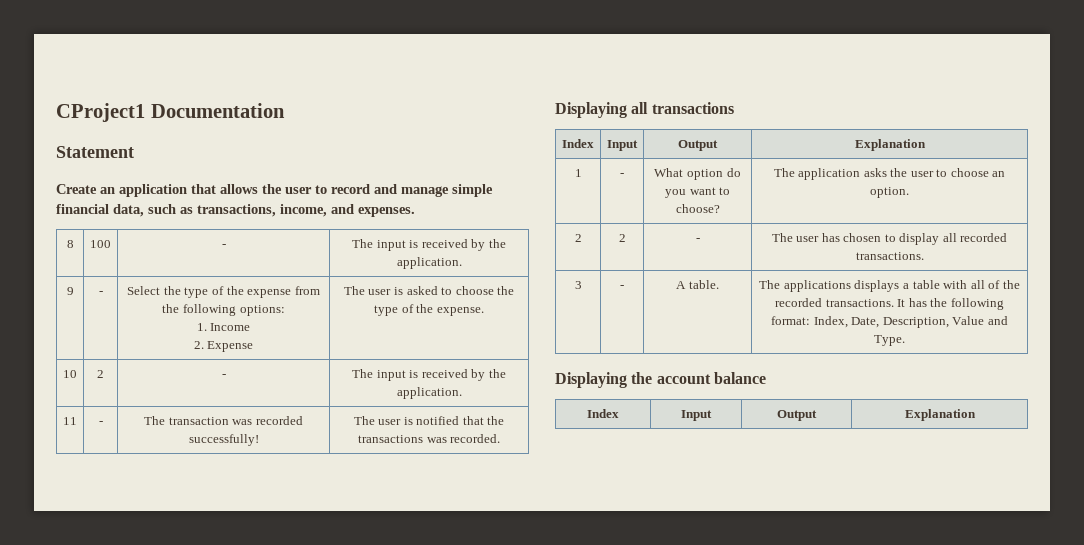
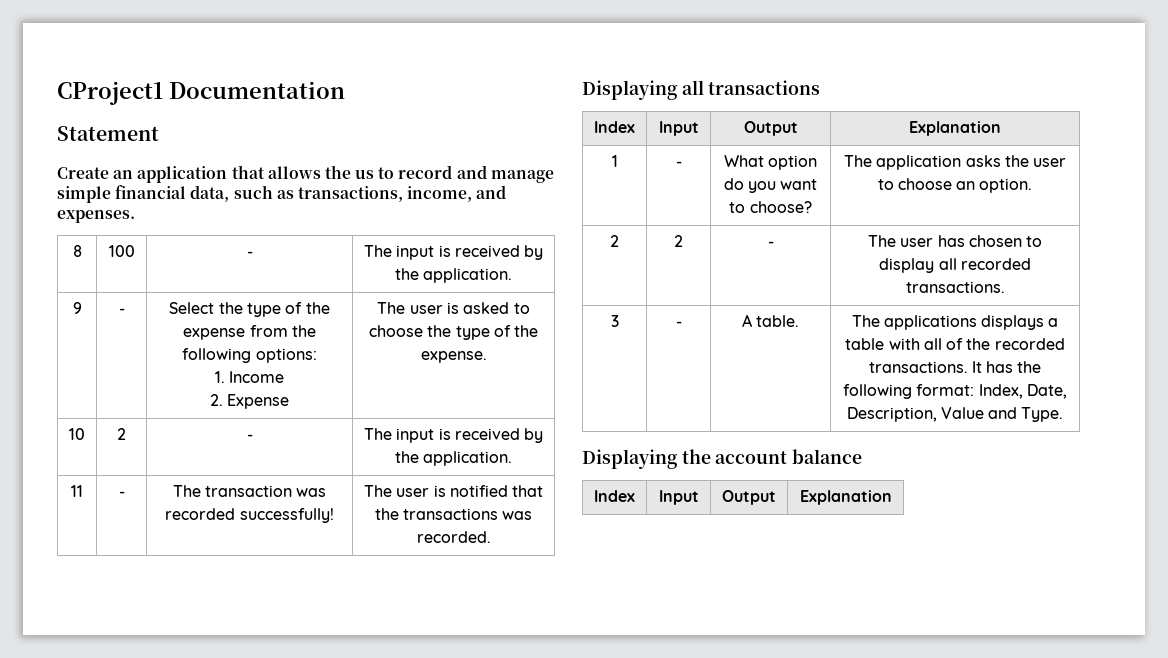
[285,187,312,194] user -> [355,169,375,179] us

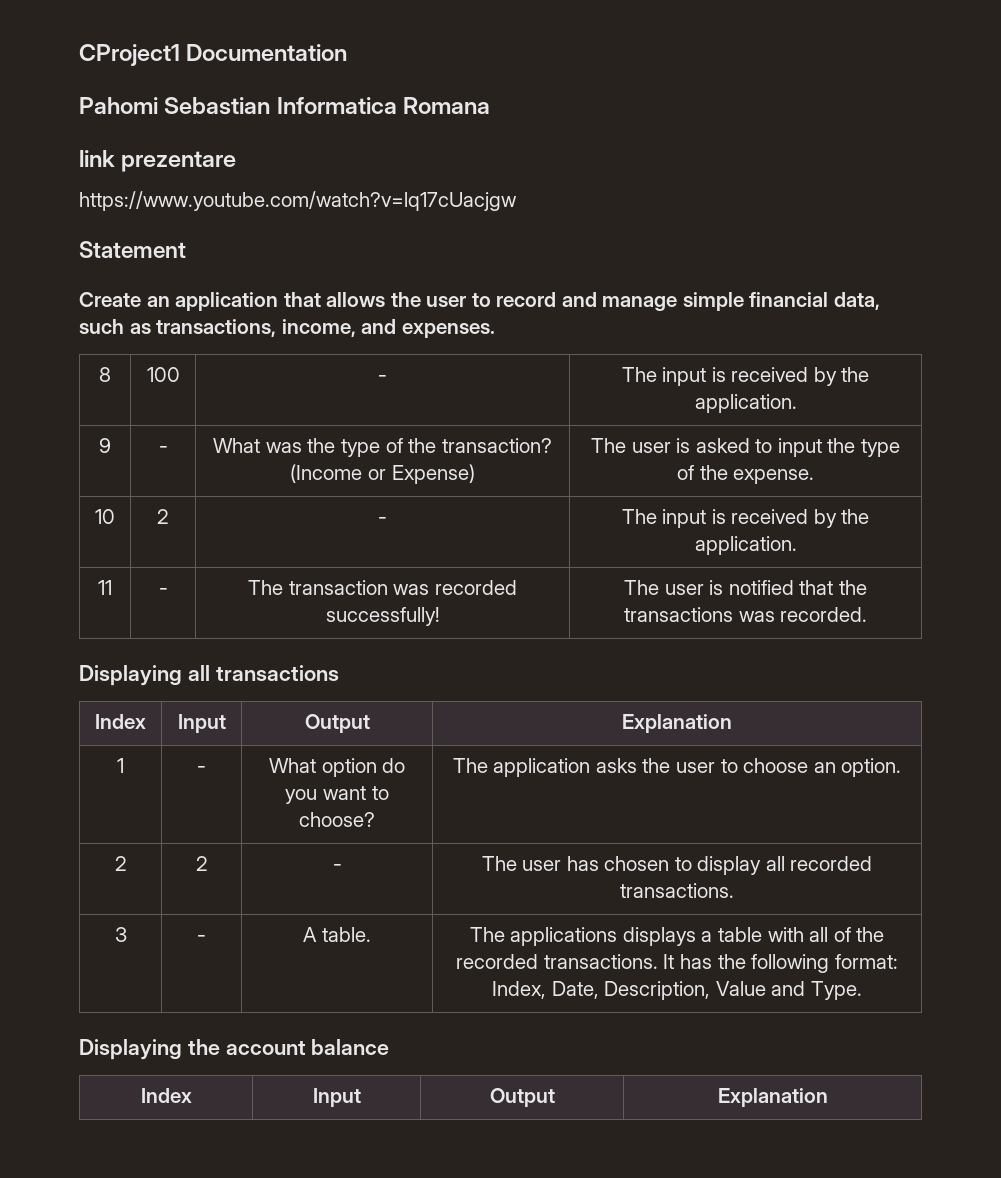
(345, 90) none -> [79,97,491,115] [79,150,237,172] [79,191,517,211] // Pahomi Sebastian Informatica Romana // link prezentare // https://www.youtube.com/watch?v=lq17cUacjgw
[355,169,375,179] us -> [426,296,467,307] user
[169,302,330,317] [183,325,316,340] [182,348,317,363] [214,371,285,383] [209,394,290,409] Select the type of the expense from the following options: // 1. Income // 2. Expense -> [213,438,552,457] [290,464,475,484] What was the type of the transaction? (Income or Expense)
[368,325,423,337] choose -> [777,438,822,457] input

